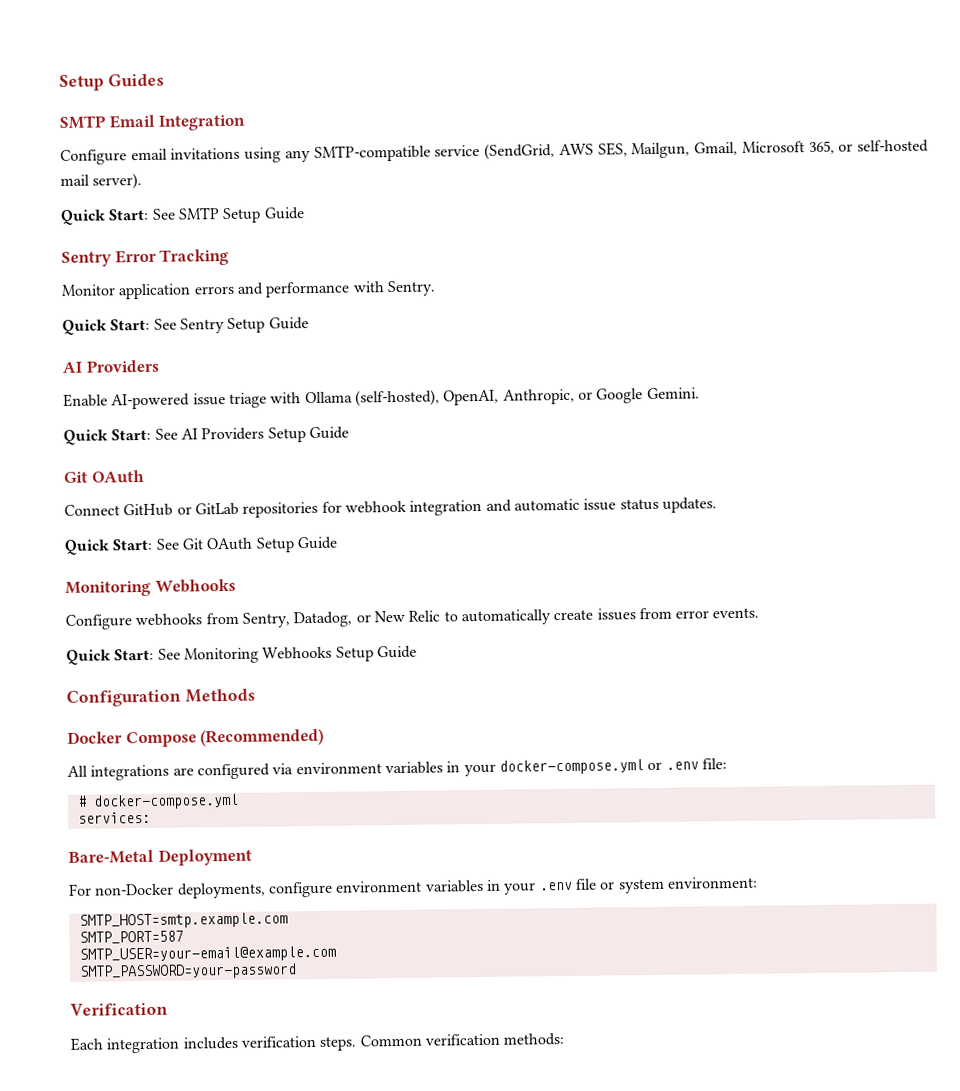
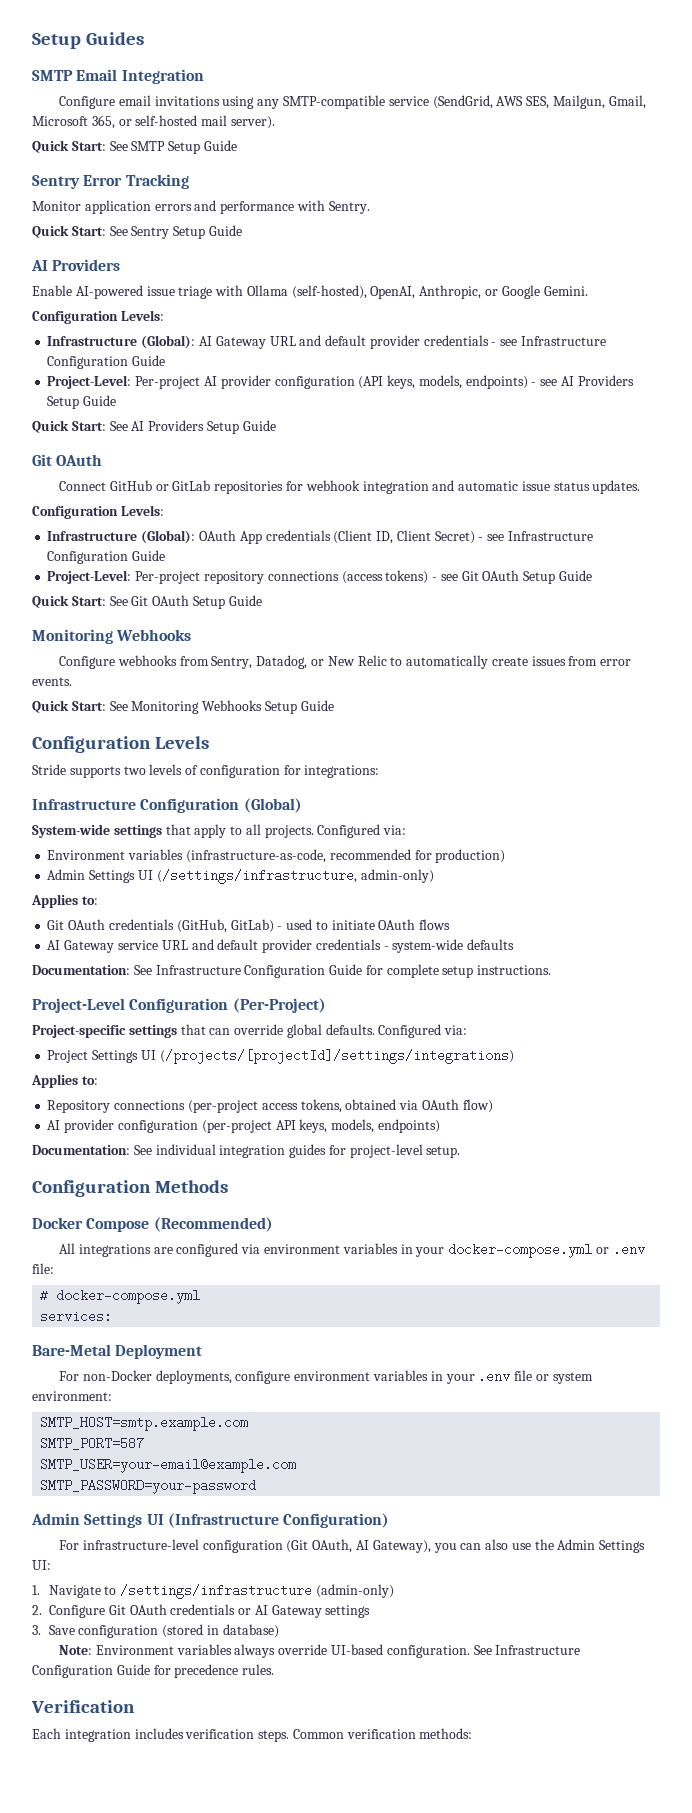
(700, 393) none -> [32,310,164,324] [47,335,606,349] [47,355,166,369] [47,375,634,389] [47,395,117,409] // Configuration Levels: // Infrastructure (Global): AI Gateway URL and default provider credentials - see Infrastructure Configuration Guide // Project-Level: Per-project AI provider configuration (API keys, models, endpoints) - see AI Providers Setup Guide
(717, 505) none -> [32,505,164,519] [47,530,593,544] [47,550,166,564] [47,570,592,584] // Configuration Levels: // Infrastructure (Global): OAuth App credentials (Client ID, Client Secret) - see Infrastructure Configuration Guide // Project-Level: Per-project repository connections (access tokens) - see Git OAuth Setup Guide
(417, 652) none -> [32,736,210,753] [32,764,380,778] [32,798,302,813] [32,824,407,838] [47,849,506,863] [47,869,434,884] [31,894,98,908] [47,919,451,933] [47,939,515,953] [32,964,552,978] [32,998,326,1013] [32,1024,468,1038] [47,1049,514,1064] [31,1074,98,1088] [47,1099,493,1113] [47,1119,440,1133] [32,1144,461,1158] // Configuration Levels // Stride supports two levels of configuration for integrations: // Infrastructure Configuration (Global) // System-wide settings that apply to all projects. Configured via: // Environment variables (infrastructure-as-code, recommended for production) // Admin Settings UI (/settings/infrastructure, admin-only) // Applies to: // Git OAuth credentials (GitHub, GitLab) - used to initiate OAuth flows // AI Gateway service URL and default provider credentials - system-wide defaults // Documentation: See Infrastructure Configuration Guide for complete setup instructions. // Project-Level Configuration (Per-Project) // Project-specific settings that can override global defaults. Configured via: // Project Settings UI (/projects/[projectId]/settings/integrations) // Applies to: // Repository connections (per-project access tokens, obtained via OAuth flow) // AI provider configuration (per-project API keys, models, endpoints) // Documentation: See individual integration guides for project-level setup.
(297, 971) none -> [31,1513,390,1528] [59,1539,646,1553] [32,1560,51,1570] [32,1584,394,1599] [32,1604,371,1618] [32,1624,279,1638] [59,1644,581,1658] [32,1664,275,1678] // Admin Settings UI (Infrastructure Configuration) // For infrastructure-level configuration (Git OAuth, AI Gateway), you can also use the Admin Settings UI: // 1. Navigate to /settings/infrastructure (admin-only) // 2. Configure Git OAuth credentials or AI Gateway settings // 3. Save configuration (stored in database) // Note: Environment variables always override UI-based configuration. See Infrastructure Configuration Guide for precedence rules.

